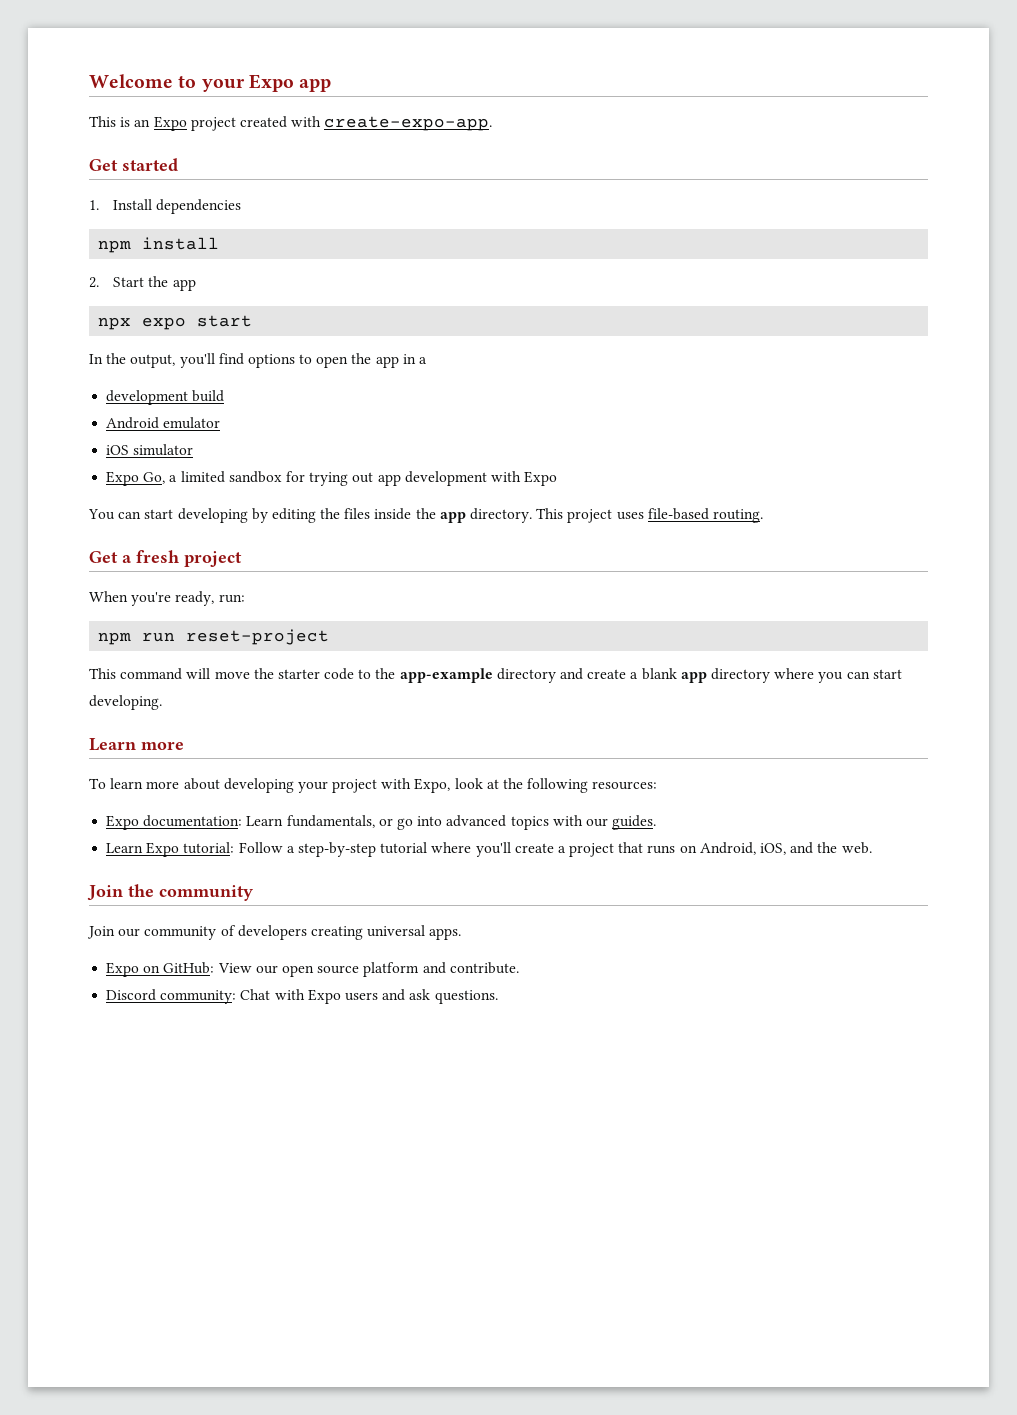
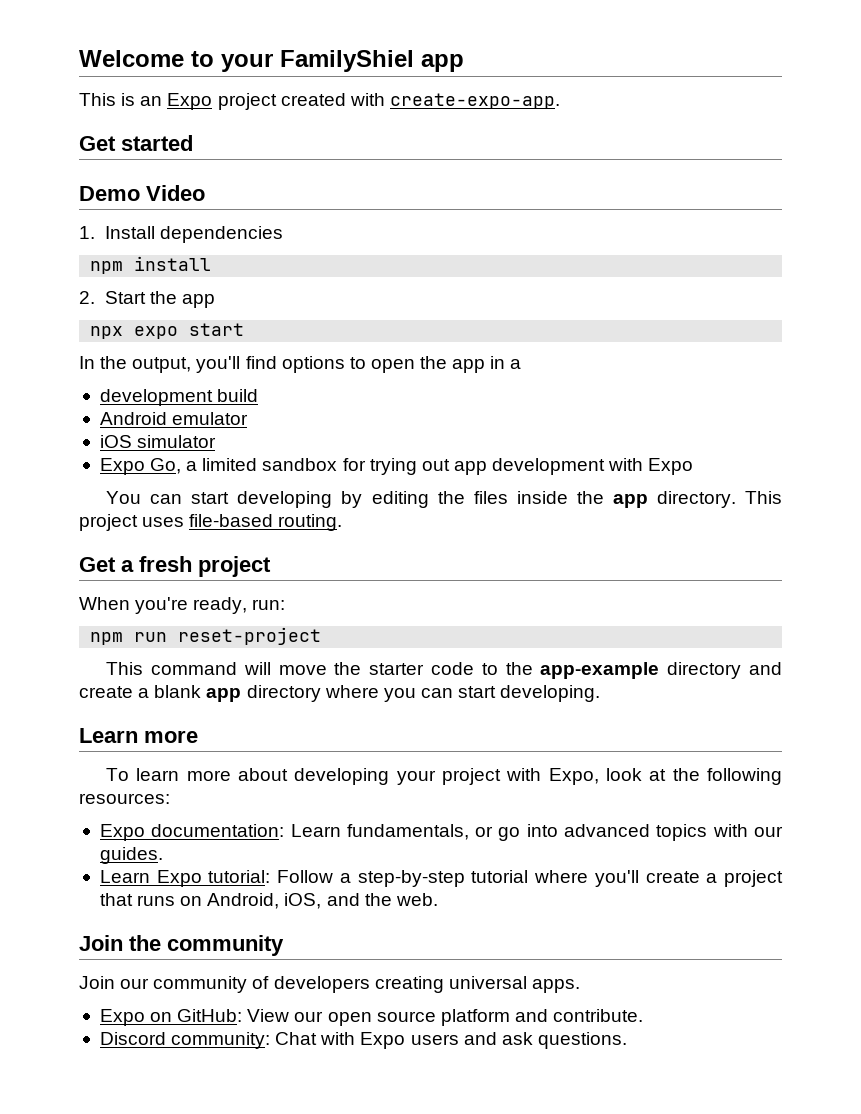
[248,74,294,92] Expo -> [280,50,414,72] FamilyShiel
(178, 164) none -> [79,185,205,201] // Demo Video

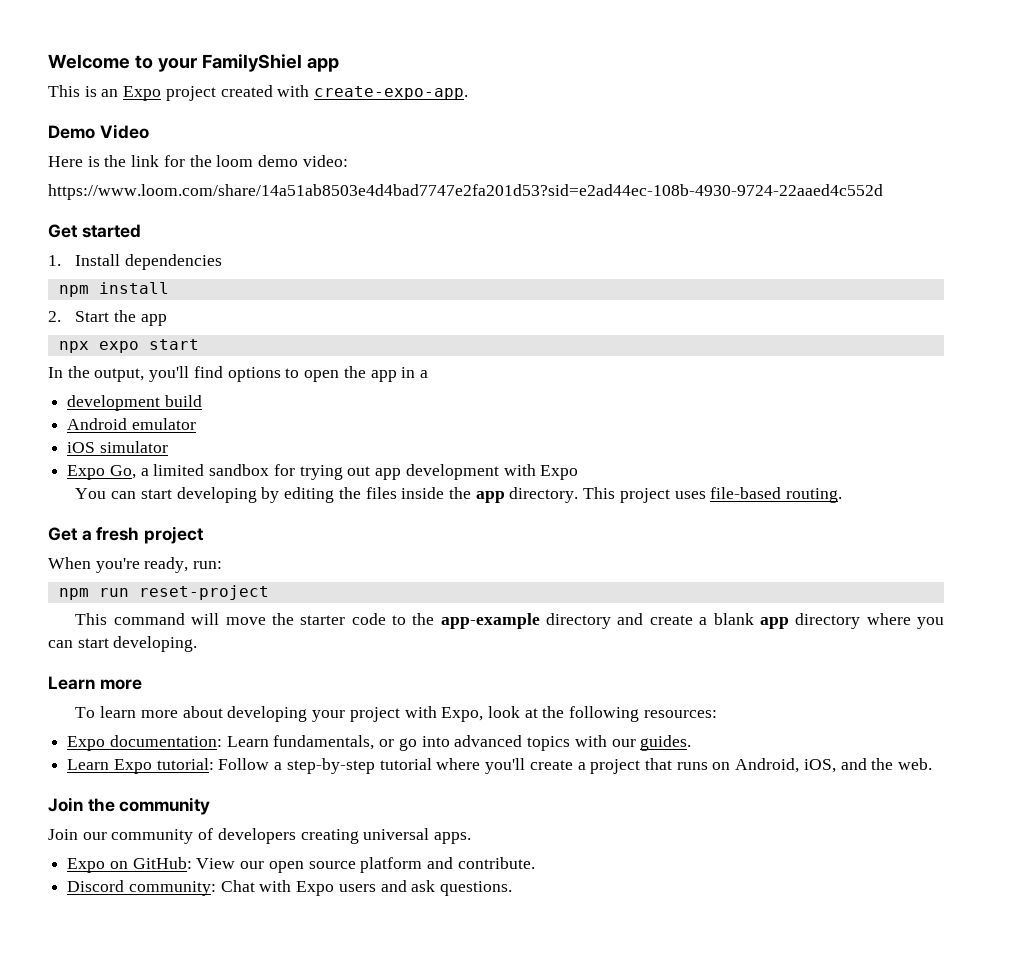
(560, 101) none -> [48,124,149,139] [48,155,348,167] [48,184,883,200] // Demo Video // Here is the link for the loom demo video: // https://www.loom.com/share/14a51ab8503e4d4bad7747e2fa201d53?sid=e2ad44ec-108b-4930-9724-22aaed4c552d
[79,185,205,201] // Demo Video -> (141, 231) none

